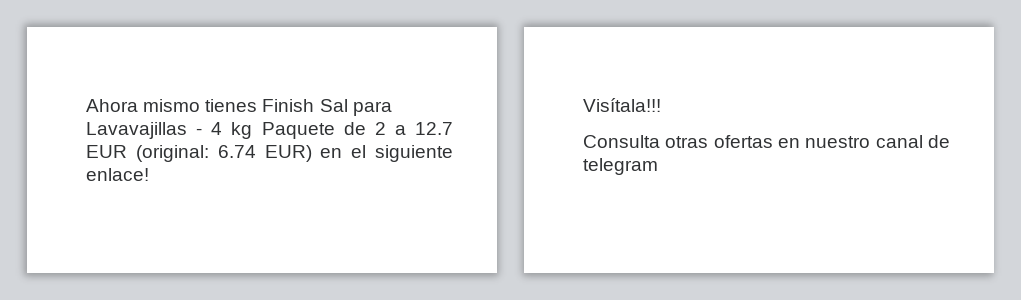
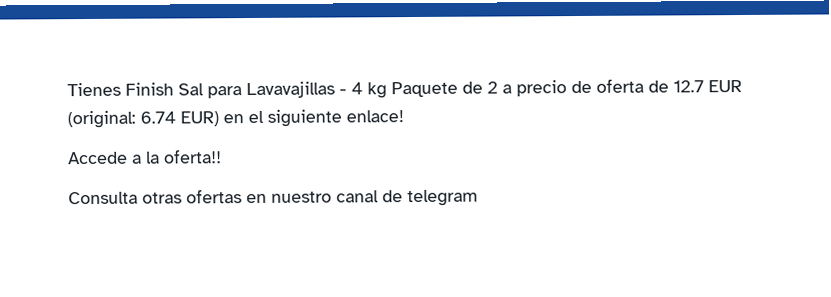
[86,99,258,112] Ahora mismo tienes -> [67,82,121,97] Tienes
(406, 130) none -> [516,78,669,97] precio de oferta de
[583,98,661,112] Visítala!!! -> [68,149,222,165] Accede a la oferta!!

